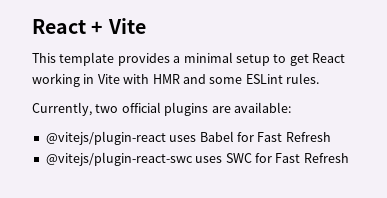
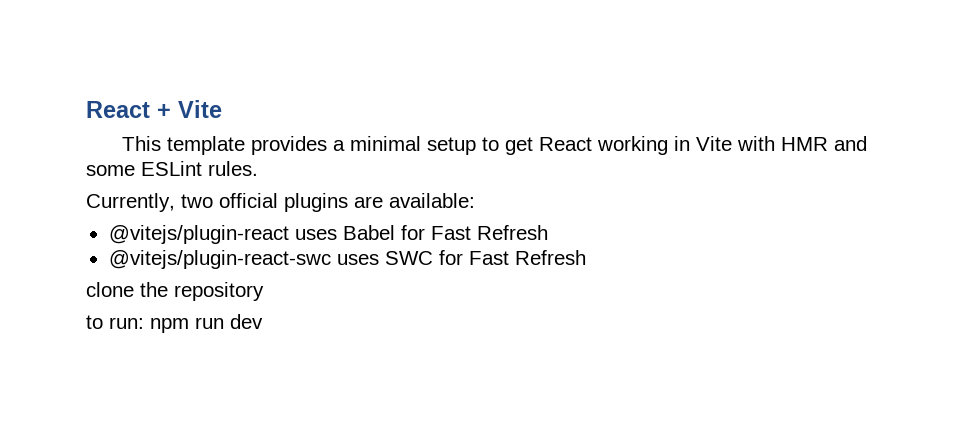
(349, 158) none -> [86,282,264,301] [86,314,263,333] // clone the repository // to run: npm run dev

